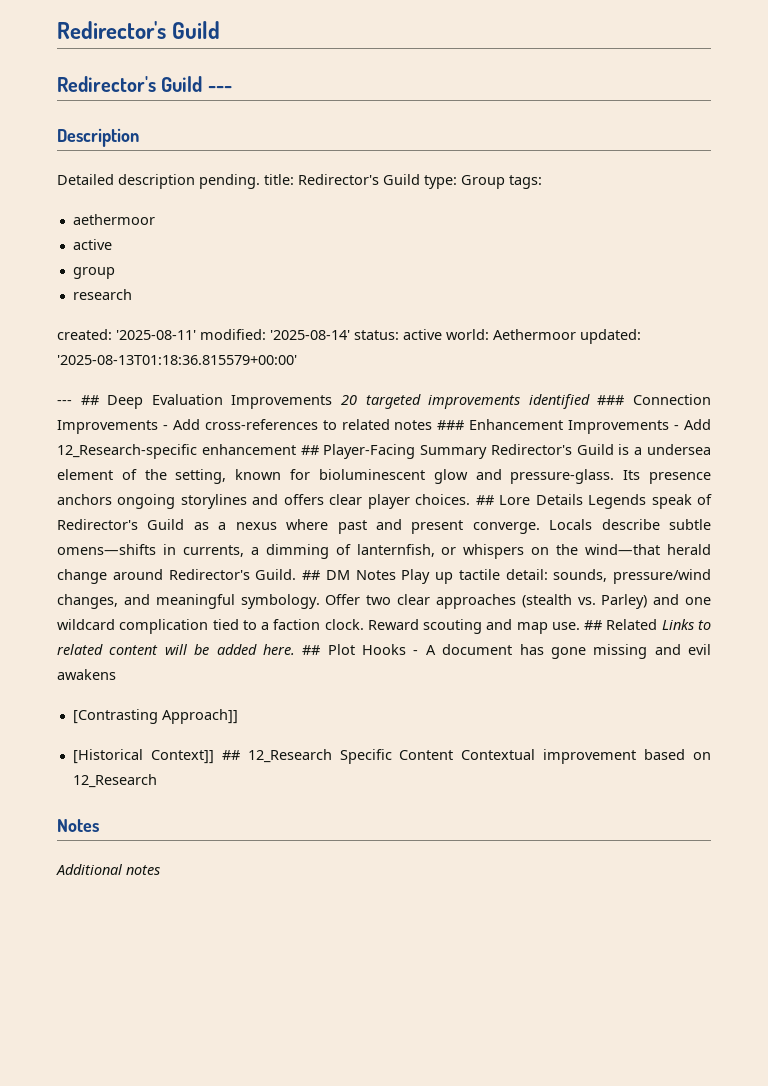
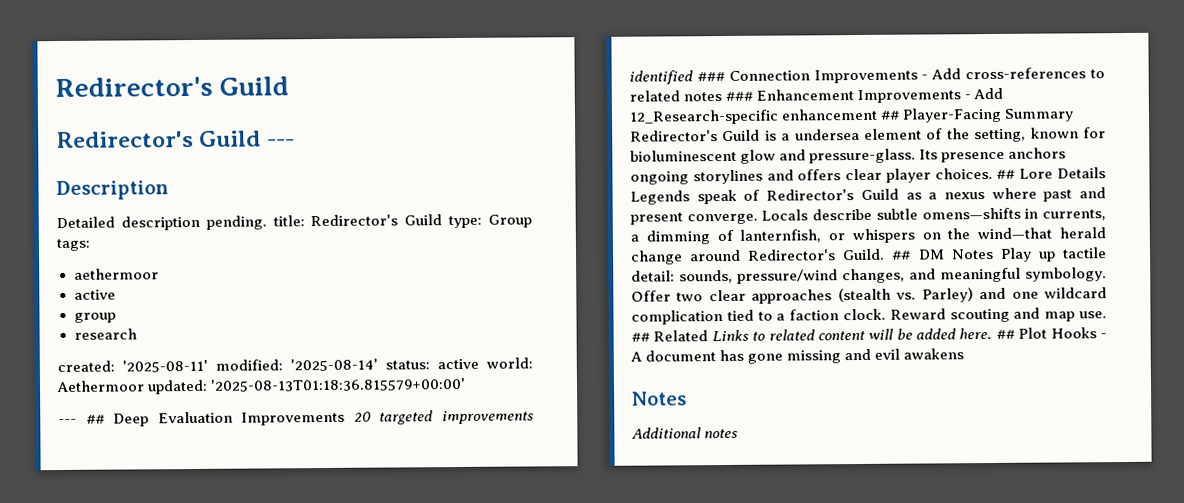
[72,709,238,724] [72,749,711,764] [72,774,157,788] // [Contrasting Approach]] // [Historical Context]] ## 12_Research Specific Content Contextual improvement based on 12_Research -> (965, 354) none

